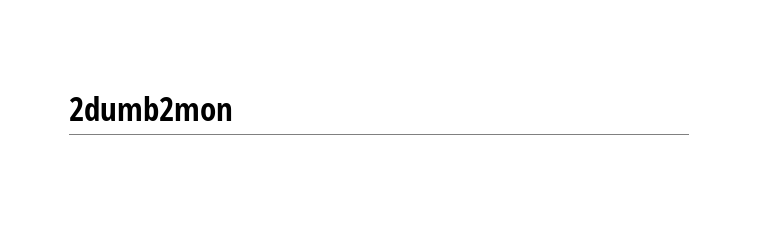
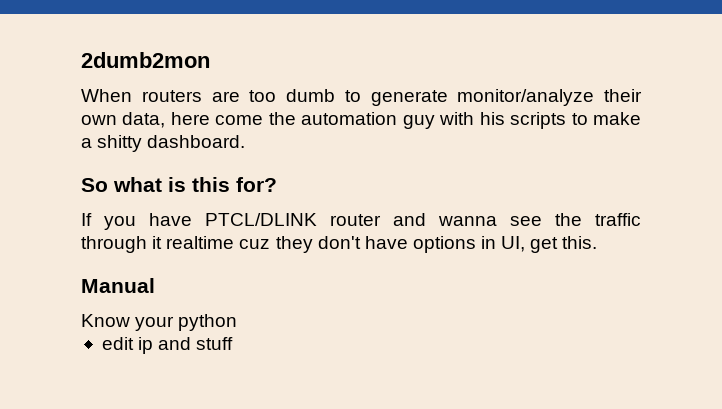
(233, 108) none -> [81,89,642,106] [81,112,641,129] [81,135,246,152] [81,177,277,192] [81,213,641,230] [81,236,598,253] [81,278,155,293] [81,314,238,331] [101,337,234,354] // When routers are too dumb to generate monitor/analyze their own data, here come the automation guy with his scripts to make a shitty dashboard. // So what is this for? // If you have PTCL/DLINK router and wanna see the traffic through it realtime cuz they don't have options in UI, get this. // Manual // Know your python // edit ip and stuff

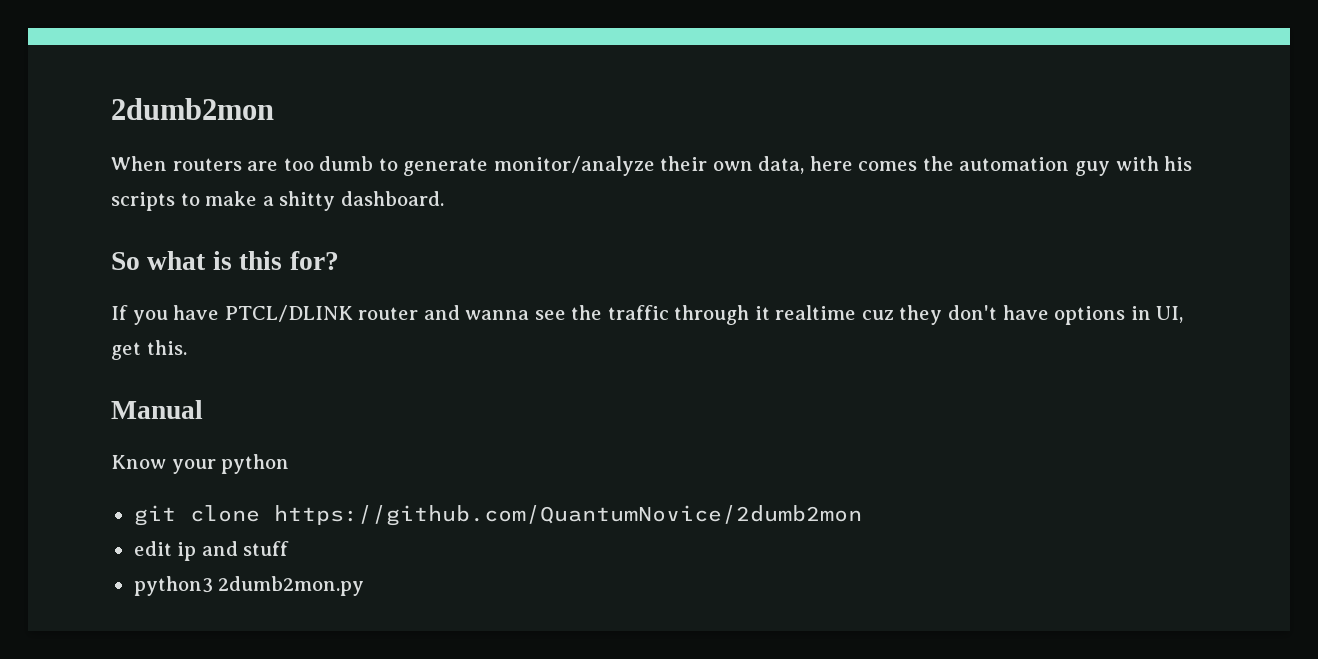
[215,115,264,125] come -> [858,161,918,171] comes
(238, 322) none -> [133,505,862,526] // git clone https://github.com/QuantumNovice/2dumb2mon
(234, 343) none -> [133,576,365,596] // python3 2dumb2mon.py

